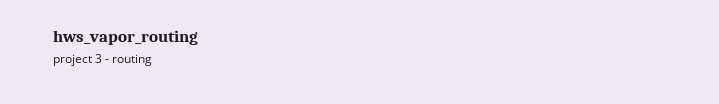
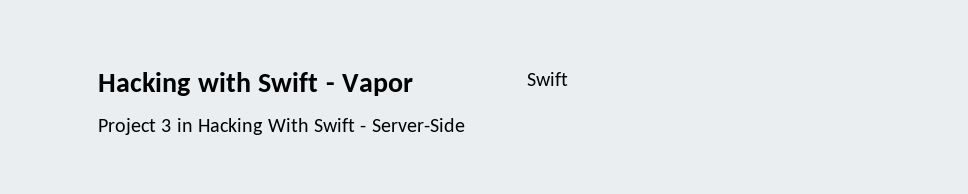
[53,30,198,45] [53,54,153,66] hws_vapor_routing // project 3 - routing -> [98,72,414,96] [98,118,465,135] [527,72,568,86] Hacking with Swift - Vapor // Project 3 in Hacking With Swift - Server-Side Swift

